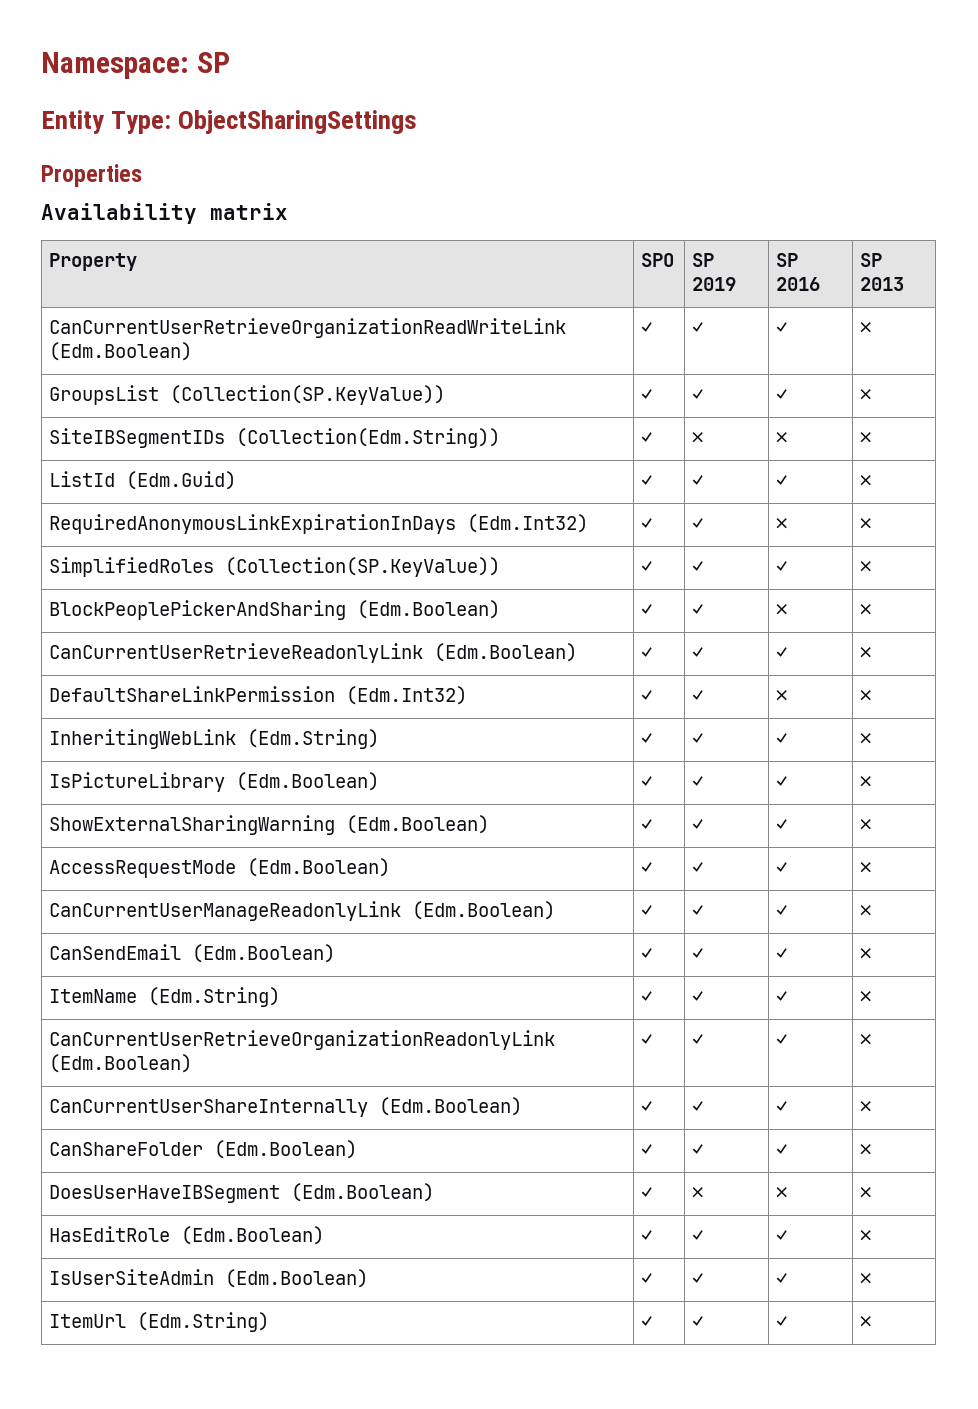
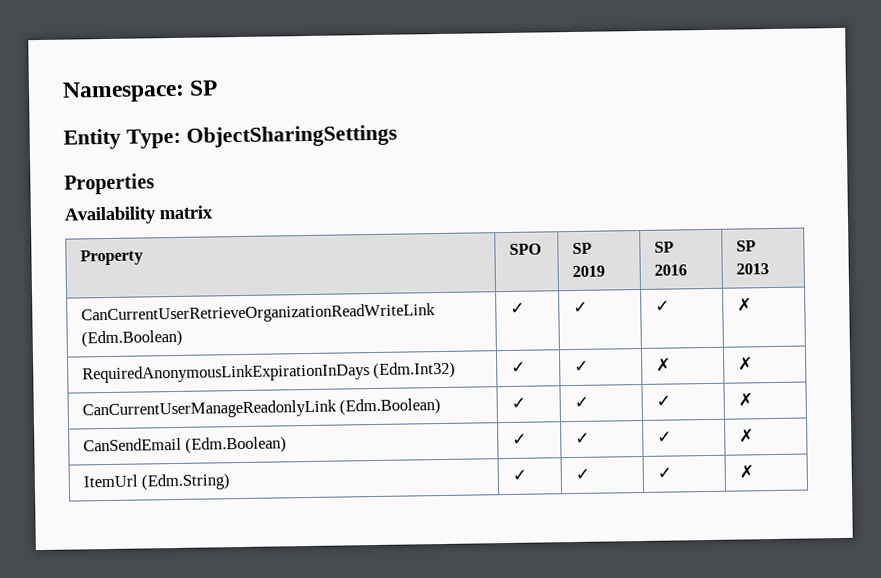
[49,385,446,405] [641,389,653,401] [692,389,704,401] [776,389,788,401] [860,389,872,401] [49,428,501,448] [641,432,653,444] [692,432,704,444] [776,432,788,444] [860,432,872,444] [49,471,237,490] [641,475,653,487] [692,475,704,487] [776,475,788,487] [860,475,872,487] // GroupsList (Collection(SP.KeyValue)) | ✓ | ✓ | ✓ | ✗ // SiteIBSegmentIDs (Collection(Edm.String)) | ✓ | ✗ | ✗ | ✗ // ListId (Edm.Guid) | ✓ | ✓ | ✓ | ✗ -> (752, 304) none
[49,557,501,577] [641,561,653,573] [692,561,704,573] [776,561,788,573] [860,561,872,573] [49,600,501,620] [641,604,653,616] [692,604,704,616] [776,604,788,616] [860,604,872,616] [49,643,578,663] [641,647,653,659] [692,647,704,659] [776,647,788,659] [860,647,872,659] [49,686,468,705] [641,690,653,702] [692,690,704,702] [776,690,788,702] [860,690,872,702] [49,729,380,749] [641,733,653,745] [692,733,704,745] [776,733,788,745] [860,733,872,745] [49,772,380,792] [641,776,653,788] [692,776,704,788] [776,776,788,788] [860,776,872,788] [49,815,490,835] [641,819,653,831] [692,819,704,831] [776,819,788,831] [860,819,872,831] [49,858,391,878] [641,862,653,874] [692,862,704,874] [776,862,788,874] [860,862,872,874] // SimplifiedRoles (Collection(SP.KeyValue)) | ✓ | ✓ | ✓ | ✗ // BlockPeoplePickerAndSharing (Edm.Boolean) | ✓ | ✓ | ✗ | ✗ // CanCurrentUserRetrieveReadonlyLink (Edm.Boolean) | ✓ | ✓ | ✓ | ✗ // DefaultShareLinkPermission (Edm.Int32) | ✓ | ✓ | ✗ | ✗ // InheritingWebLink (Edm.String) | ✓ | ✓ | ✓ | ✗ // IsPictureLibrary (Edm.Boolean) | ✓ | ✓ | ✓ | ✗ // ShowExternalSharingWarning (Edm.Boolean) | ✓ | ✓ | ✓ | ✗ // AccessRequestMode (Edm.Boolean) | ✓ | ✓ | ✓ | ✗ -> (753, 363) none
[49,987,281,1007] [641,991,653,1003] [692,991,704,1003] [776,991,788,1003] [860,991,872,1003] [49,1030,556,1050] [49,1054,193,1073] [641,1034,653,1046] [692,1034,704,1046] [776,1034,788,1046] [860,1034,872,1046] [49,1097,523,1117] [641,1101,653,1113] [692,1101,704,1113] [776,1101,788,1113] [860,1101,872,1113] [49,1140,358,1159] [641,1144,653,1156] [692,1144,704,1156] [776,1144,788,1156] [860,1144,872,1156] [49,1183,435,1203] [641,1187,653,1199] [692,1187,704,1199] [776,1187,788,1199] [860,1187,872,1199] [49,1226,325,1245] [641,1230,653,1242] [692,1230,704,1242] [776,1230,788,1242] [860,1230,872,1242] [49,1269,369,1288] [641,1273,653,1285] [692,1273,704,1285] [776,1273,788,1285] [860,1273,872,1285] // ItemName (Edm.String) | ✓ | ✓ | ✓ | ✗ // CanCurrentUserRetrieveOrganizationReadonlyLink (Edm.Boolean) | ✓ | ✓ | ✓ | ✗ // CanCurrentUserShareInternally (Edm.Boolean) | ✓ | ✓ | ✓ | ✗ // CanShareFolder (Edm.Boolean) | ✓ | ✓ | ✓ | ✗ // DoesUserHaveIBSegment (Edm.Boolean) | ✓ | ✗ | ✗ | ✗ // HasEditRole (Edm.Boolean) | ✓ | ✓ | ✓ | ✗ // IsUserSiteAdmin (Edm.Boolean) | ✓ | ✓ | ✓ | ✗ -> (754, 435) none

